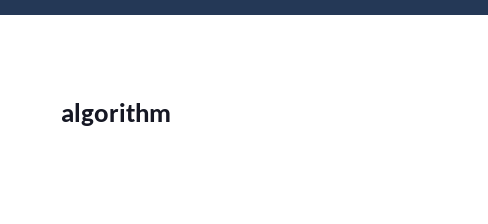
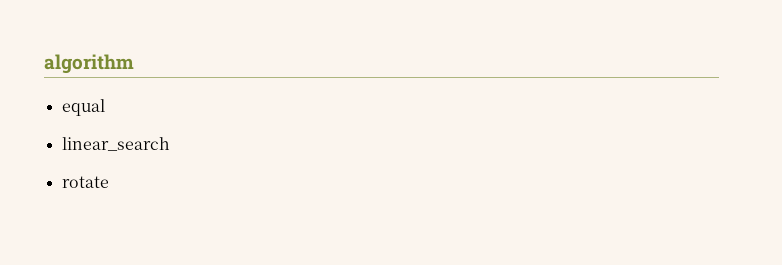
(171, 114) none -> [61,99,105,116] [61,137,170,151] [61,176,109,188] // equal // linear_search // rotate

